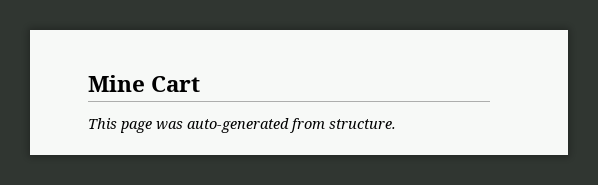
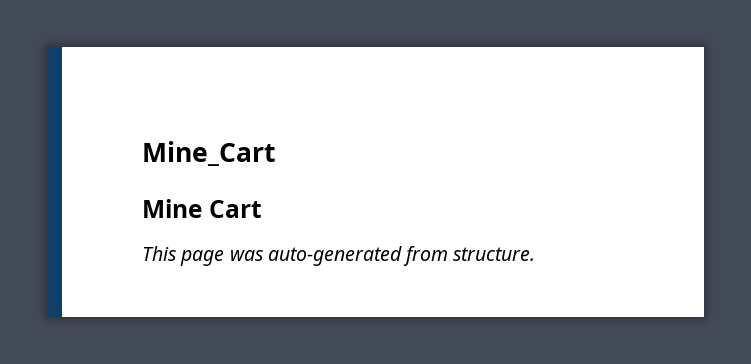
(88, 83) none -> [142,141,276,166] Mine_Cart //

